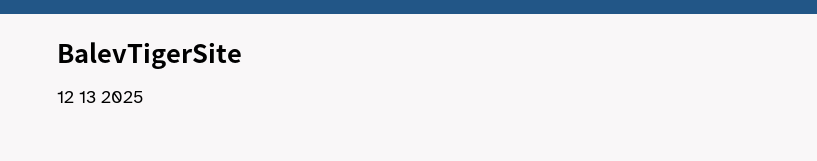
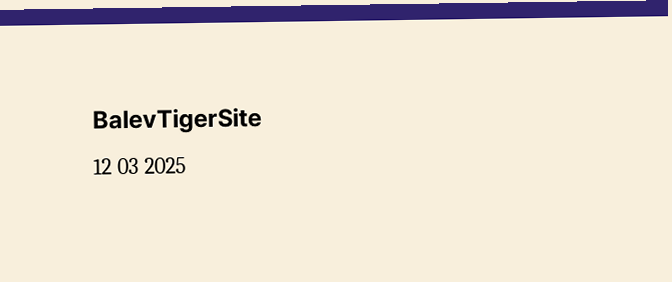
[79,91,96,103] 13 -> [116,157,139,175] 03

